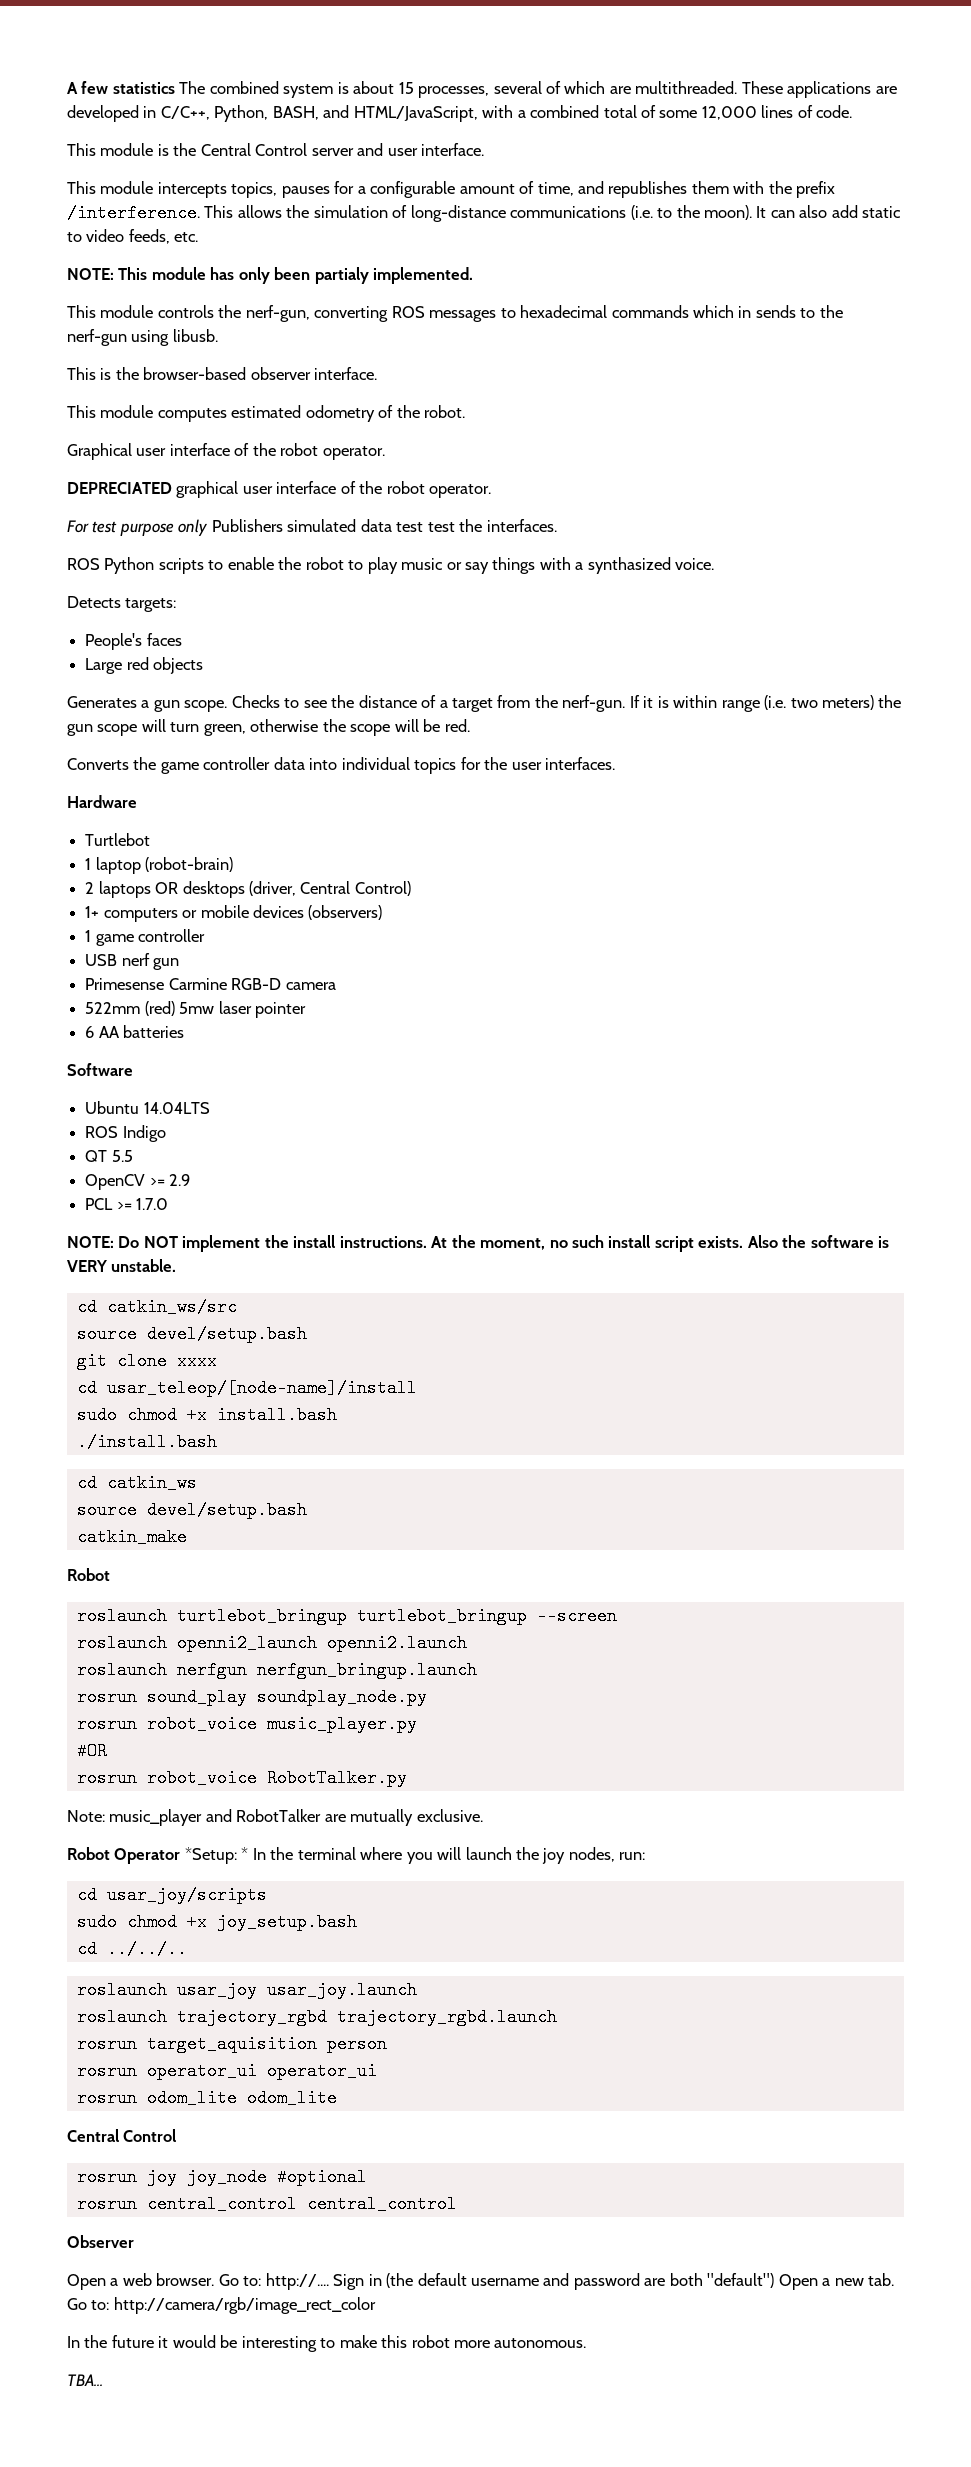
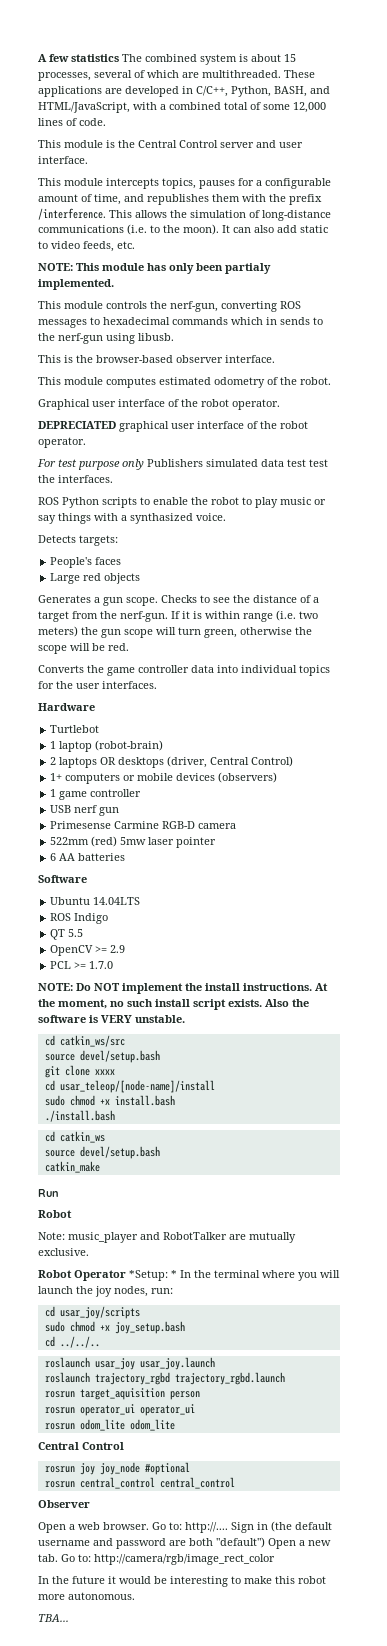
[67,1568,110,1581] [76,1607,617,1625] [76,1634,467,1652] [76,1661,477,1679] [76,1688,427,1706] [76,1715,417,1733] [76,1742,107,1760] [76,1769,407,1787] // Robot // roslaunch turtlebot_bringup turtlebot_bringup --screen // roslaunch openni2_launch openni2.launch // roslaunch nerfgun nerfgun_bringup.launch // rosrun sound_play soundplay_node.py // rosrun robot_voice music_player.py // #OR // rosrun robot_voice RobotTalker.py -> [38,1189,59,1197] [38,1210,72,1218] // Run // Robot

